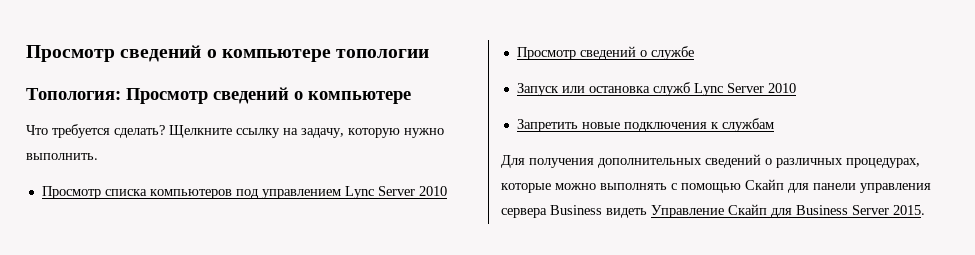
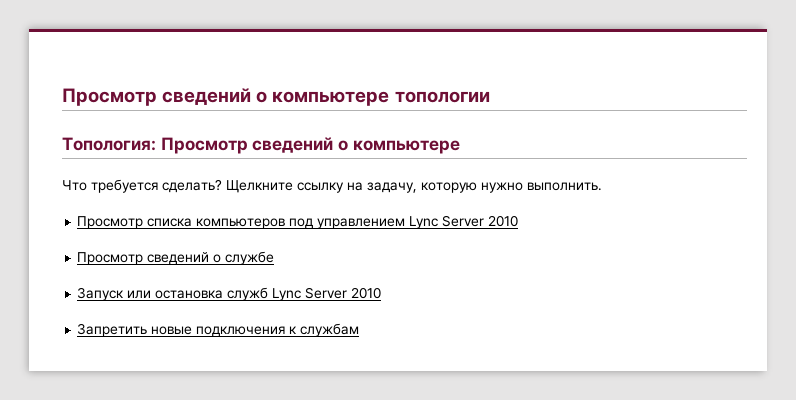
[501,154,920,168] [501,179,931,193] [501,204,925,218] // Для получения дополнительных сведений о различных процедурах, которые можно выполнять с помощью Скайп для панели управления сервера Business видеть Управление Скайп для Business Server 2015. -> (360, 330) none

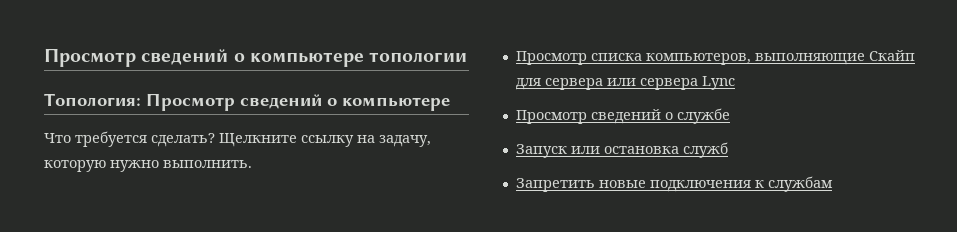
[196,215,519,229] компьютеров под управлением Lync Server 2010 -> [645,50,915,65] [515,76,735,90] компьютеров, выполняющие Скайп для сервера или сервера Lync
[272,287,382,301] Lync Server 2010 -> (728, 150) none

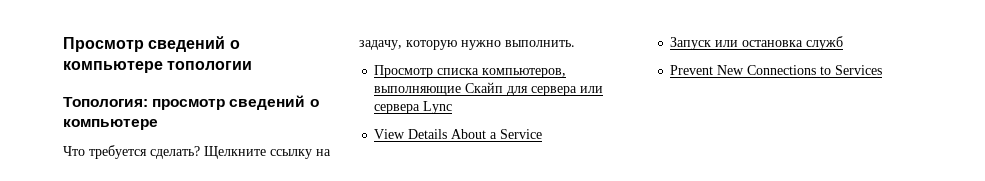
[146,93,235,111] Просмотр -> [152,99,226,110] просмотр
[515,108,730,124] Просмотр сведений о службе -> [374,129,543,139] View Details About a Service
[515,176,833,192] Запретить новые подключения к службам -> [670,65,883,75] Prevent New Connections to Services

